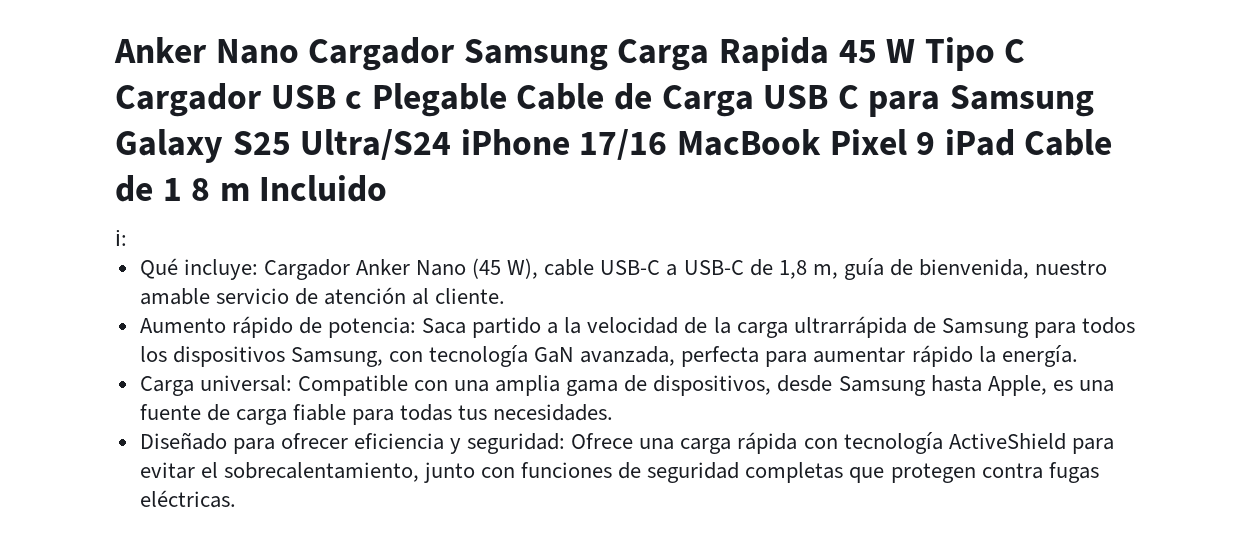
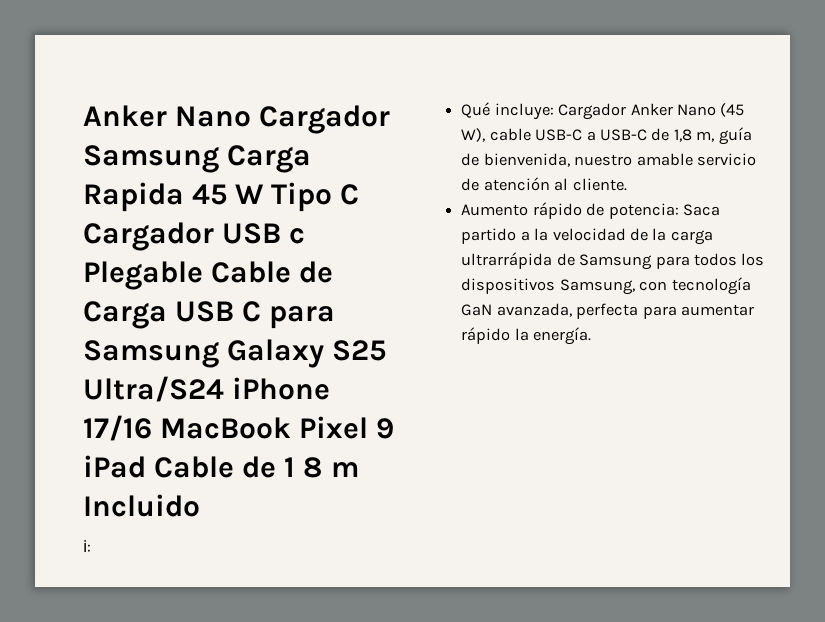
[139,375,1114,396] [139,404,614,425] [139,432,1114,454] [139,462,1099,483] [139,490,236,508] // Carga universal: Compatible con una amplia gama de dispositivos, desde Samsung hasta Apple, es una fuente de carga fiable para todas tus necesidades. // Diseñado para ofrecer eficiencia y seguridad: Ofrece una carga rápida con tecnología ActiveShield para evitar el sobrecalentamiento, junto con funciones de seguridad completas que protegen contra fugas eléctricas. -> (592, 336) none

